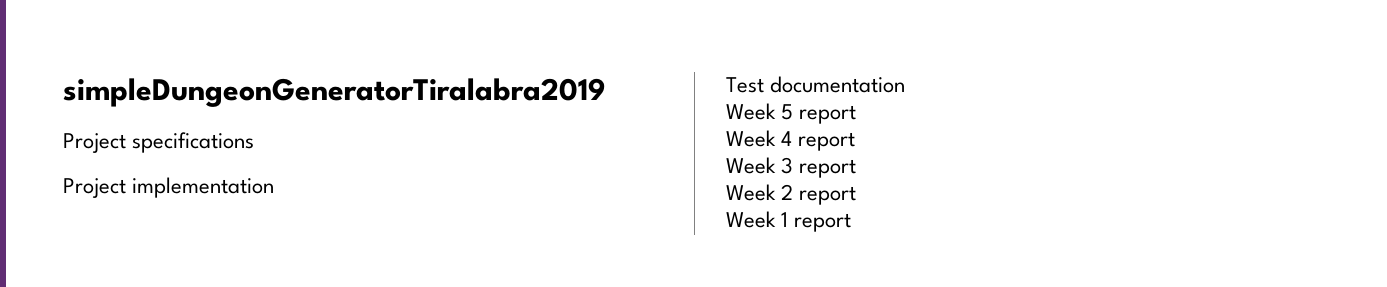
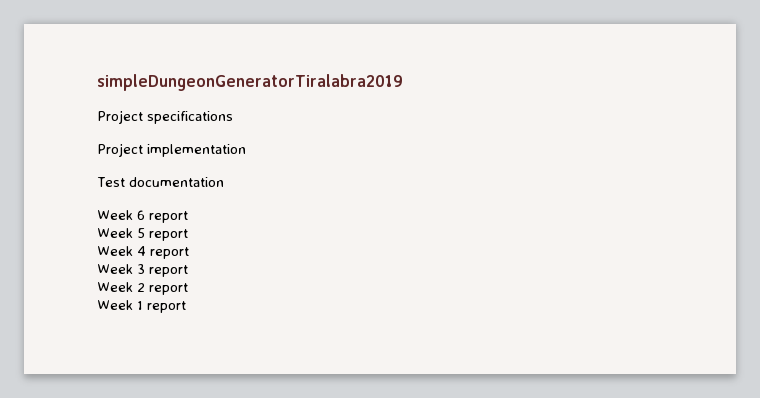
(906, 84) none -> [97,210,188,223] // Week 6 report

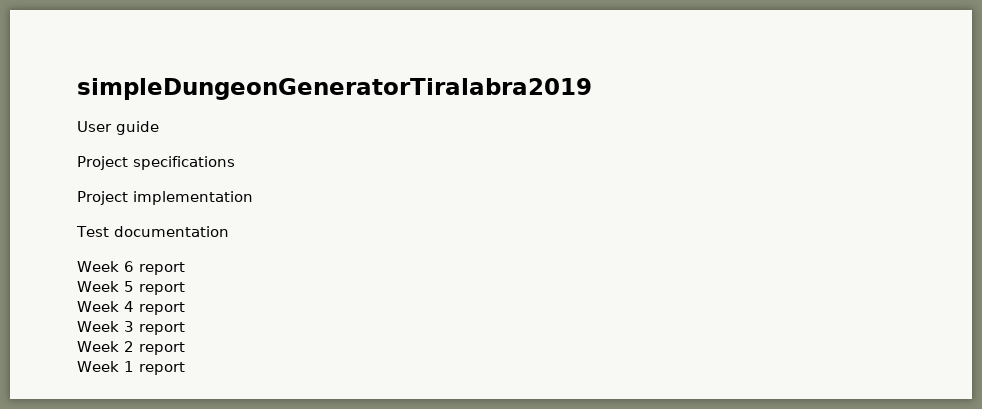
(403, 82) none -> [77,121,159,135] // User guide

